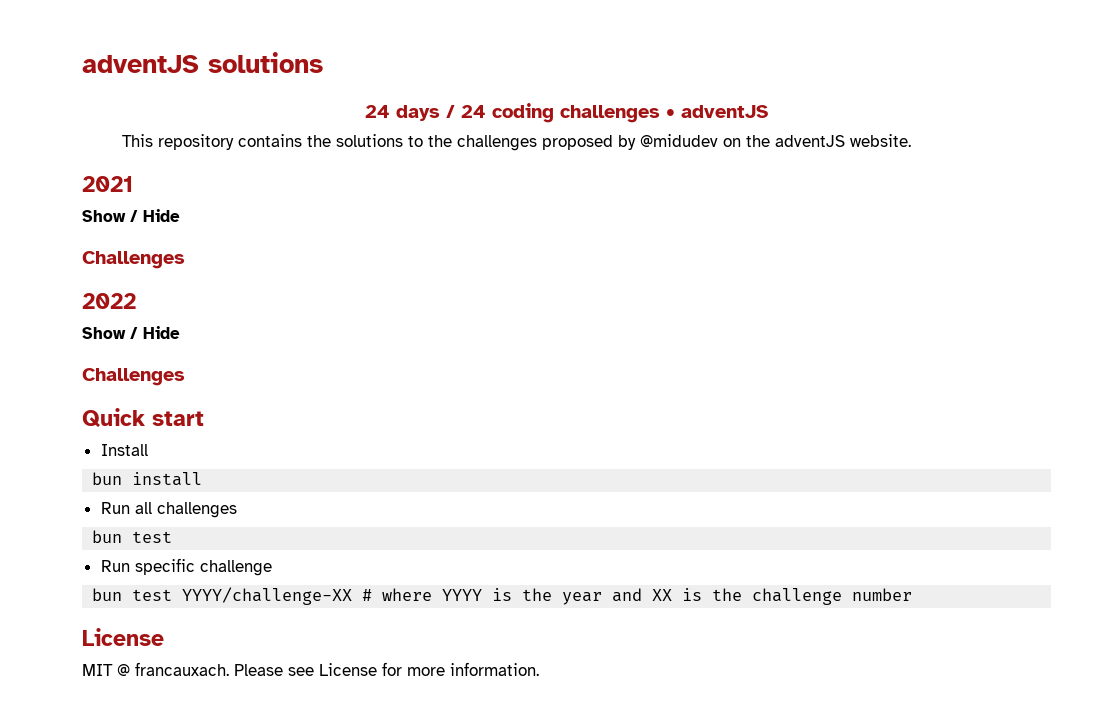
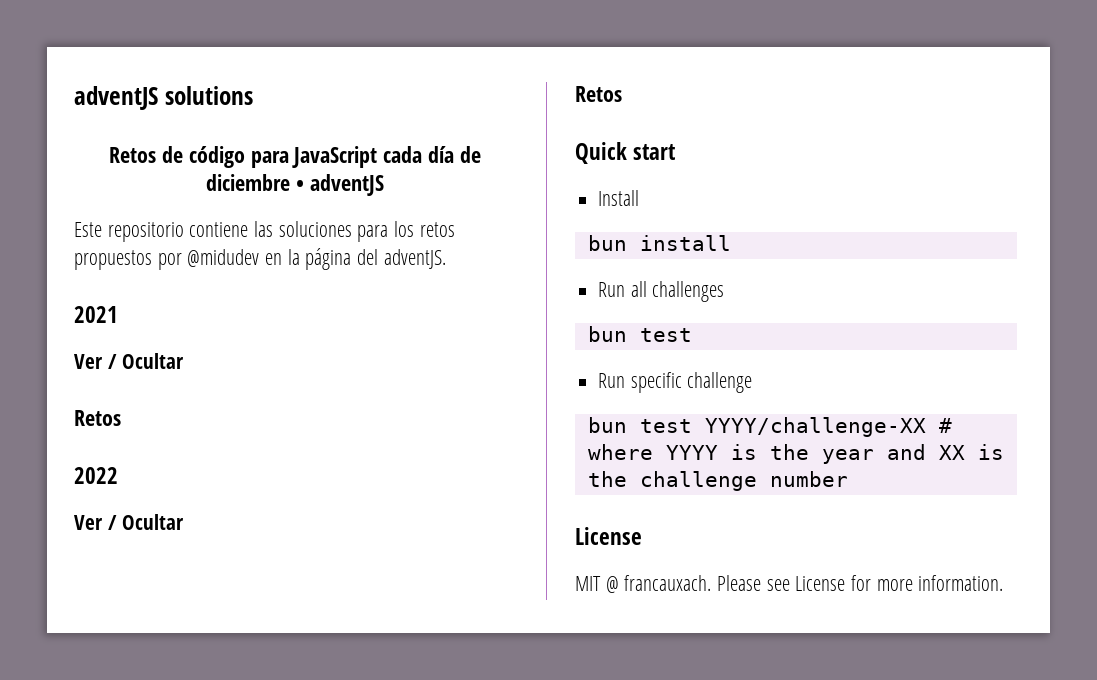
[365,103,768,123] [121,134,911,151] [82,176,133,192] [82,209,180,222] [82,251,185,269] [82,293,136,309] [82,326,180,339] [82,368,185,386] 24 days / 24 coding challenges • adventJS // This repository contains the solutions to the challenges proposed by @midudev on the adventJS website. // 2021 // Show / Hide // Challenges // 2022 // Show / Hide // Challenges -> [108,146,482,168] [206,174,384,196] [74,221,455,242] [74,248,446,270] [74,306,118,323] [74,353,185,369] [74,410,121,426] [74,467,118,484] [74,514,185,530] [575,86,622,102] Retos de código para JavaScript cada día de diciembre • adventJS // Este repositorio contiene las soluciones para los retos propuestos por @midudev en la página del adventJS. // 2021 // Ver / Ocultar // Retos // 2022 // Ver / Ocultar // Retos

